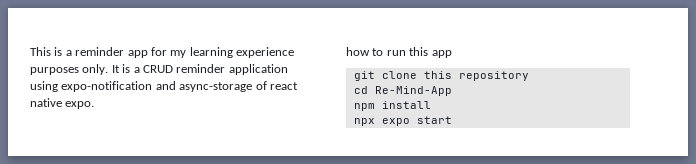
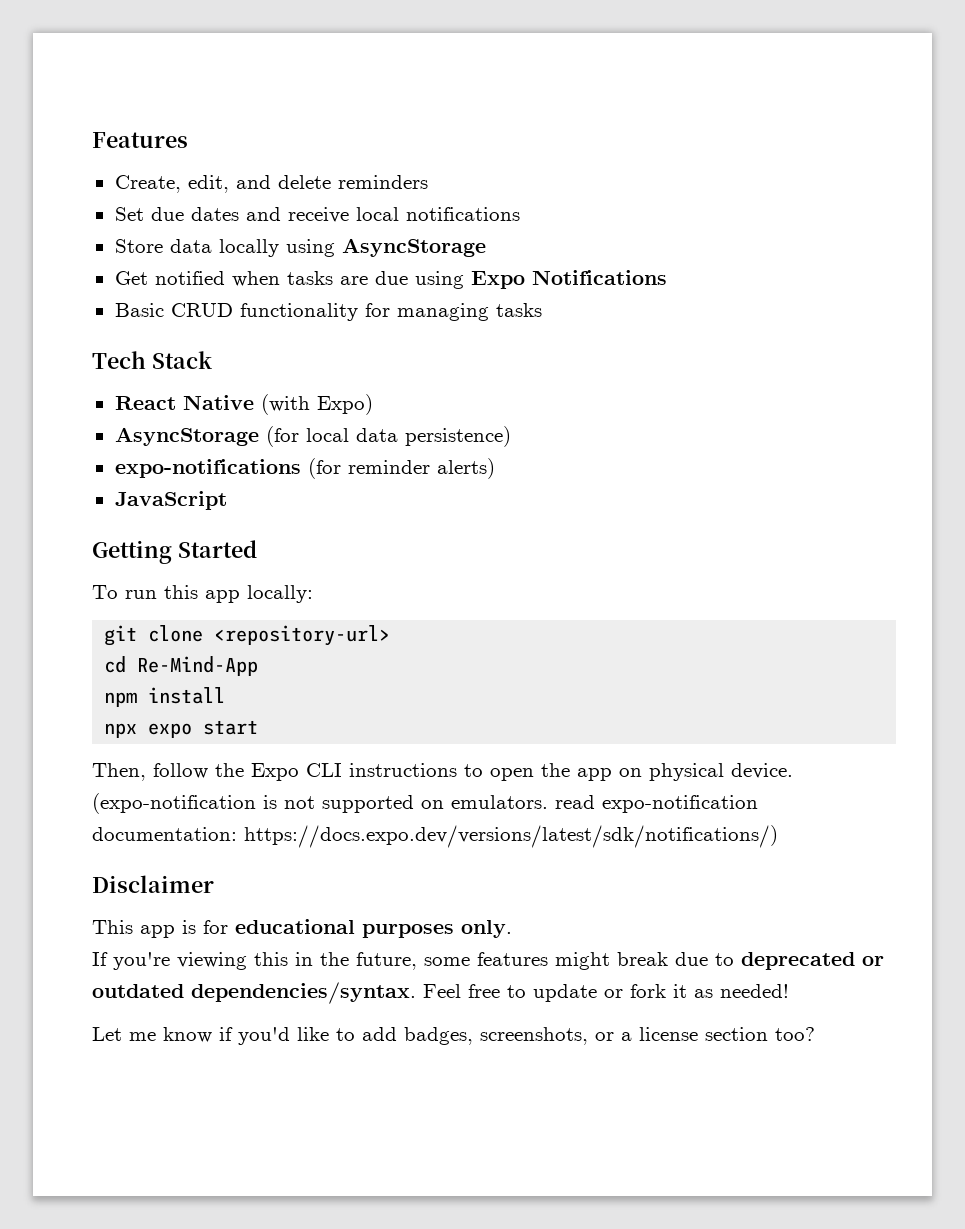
[30,47,294,58] [30,64,288,75] [30,81,298,92] [30,98,95,109] [346,47,384,56] This is a reminder app for my learning experience purposes only. It is a CRUD reminder application using expo-notification and async-storage of react native expo. // how to -> [92,132,188,148] [114,175,428,193] [114,207,520,223] [114,238,486,257] [114,270,667,289] [114,303,542,321] [92,351,212,369] [114,394,373,415] [114,426,511,447] [114,458,495,479] [114,491,227,510] [92,540,257,564] [92,585,118,599] Features // Create, edit, and delete reminders // Set due dates and receive local notifications // Store data locally using AsyncStorage // Get notified when tasks are due using Expo Notifications // Basic CRUD functionality for managing tasks // Tech Stack // React Native (with Expo) // AsyncStorage (for local data persistence) // expo-notifications (for reminder alerts) // JavaScript // Getting Started // To
(452, 54) none -> [247,585,313,603] locally:
[423,71,529,81] this repository -> [214,625,391,646] <repository-url>
(452, 120) none -> [92,763,793,781] [92,793,758,814] [92,825,778,848] [92,875,214,893] [92,919,512,938] [92,952,884,970] [92,982,789,1004] [92,1027,815,1045] // Then, follow the Expo CLI instructions to open the app on physical device. (expo-notification is not supported on emulators. read expo-notification documentation: https://docs.expo.dev/versions/latest/sdk/notifications/) // Disclaimer // This app is for educational purposes only. // If you're viewing this in the future, some features might break due to deprecated or outdated dependencies/syntax. Feel free to update or fork it as needed! // Let me know if you'd like to add badges, screenshots, or a license section too?

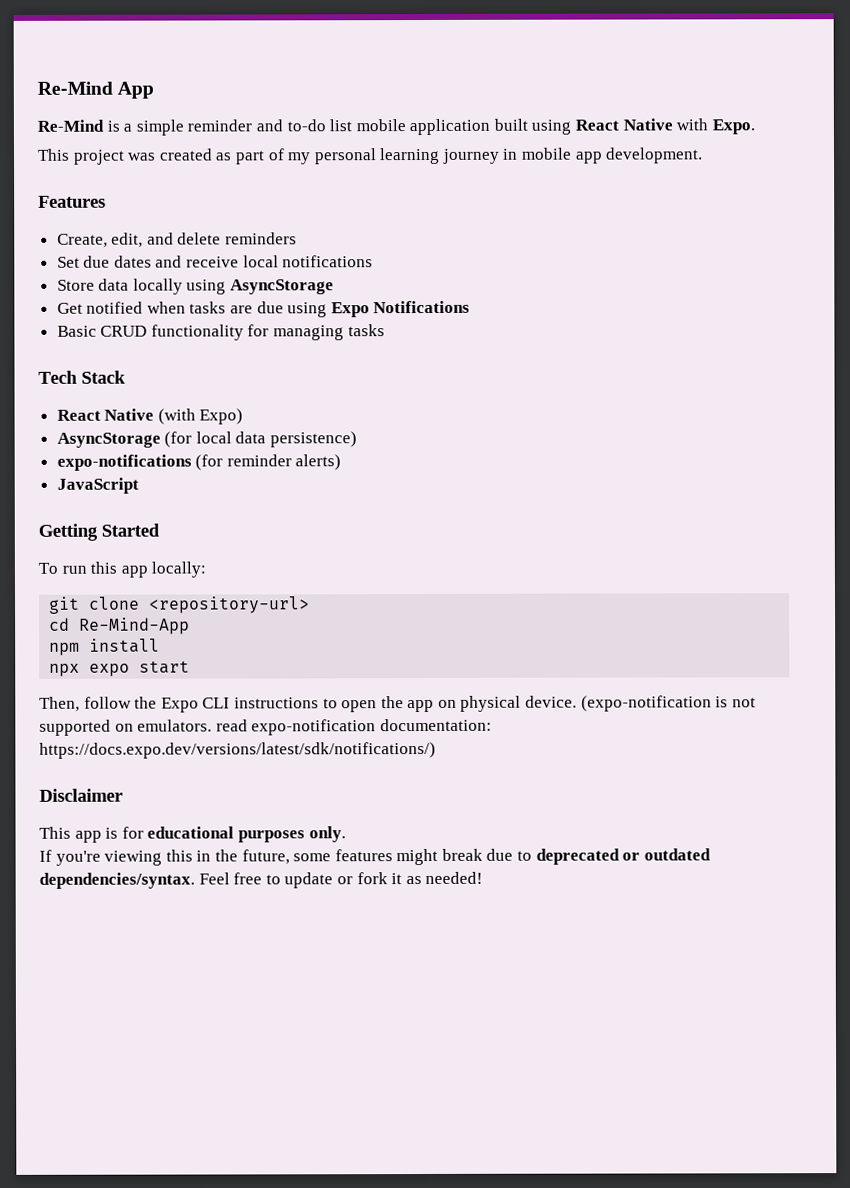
(92, 140) none -> [37,81,155,99] [37,118,755,136] [37,147,704,165] Re-Mind App // Re-Mind is a simple reminder and to-do list mobile application built using React Native with Expo. // This project was created as part of my personal learning journey in mobile app development. //
[92,1027,815,1045] // Let me know if you'd like to add badges, screenshots, or a license section too? -> (484, 877) none

